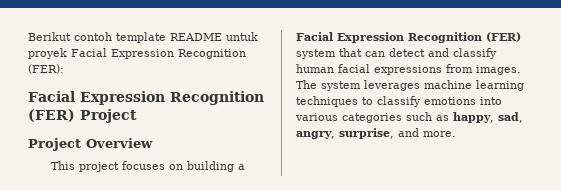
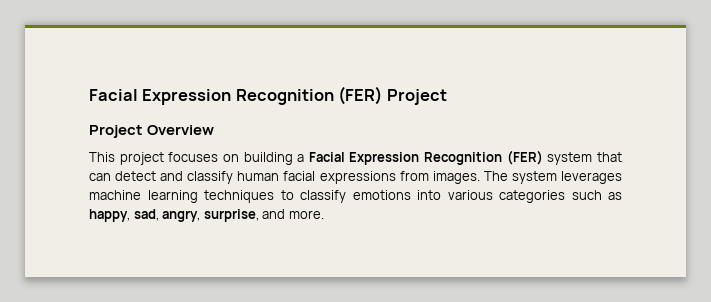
[28,32,258,43] [28,48,246,59] [28,64,64,74] Berikut contoh template README untuk proyek Facial Expression Recognition (FER): // -> (89, 95) none

